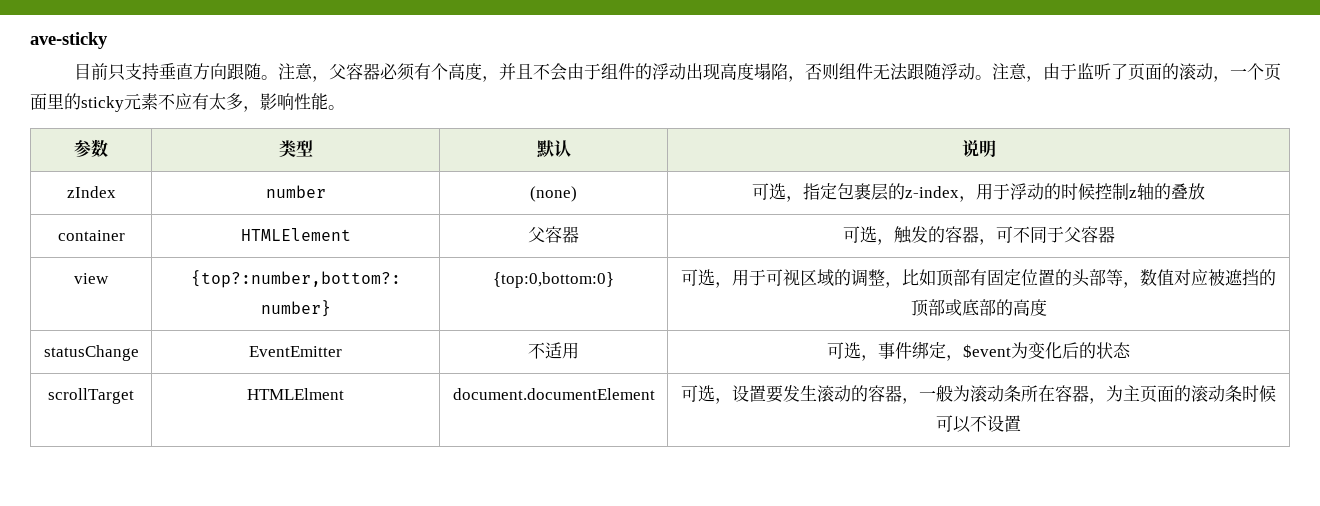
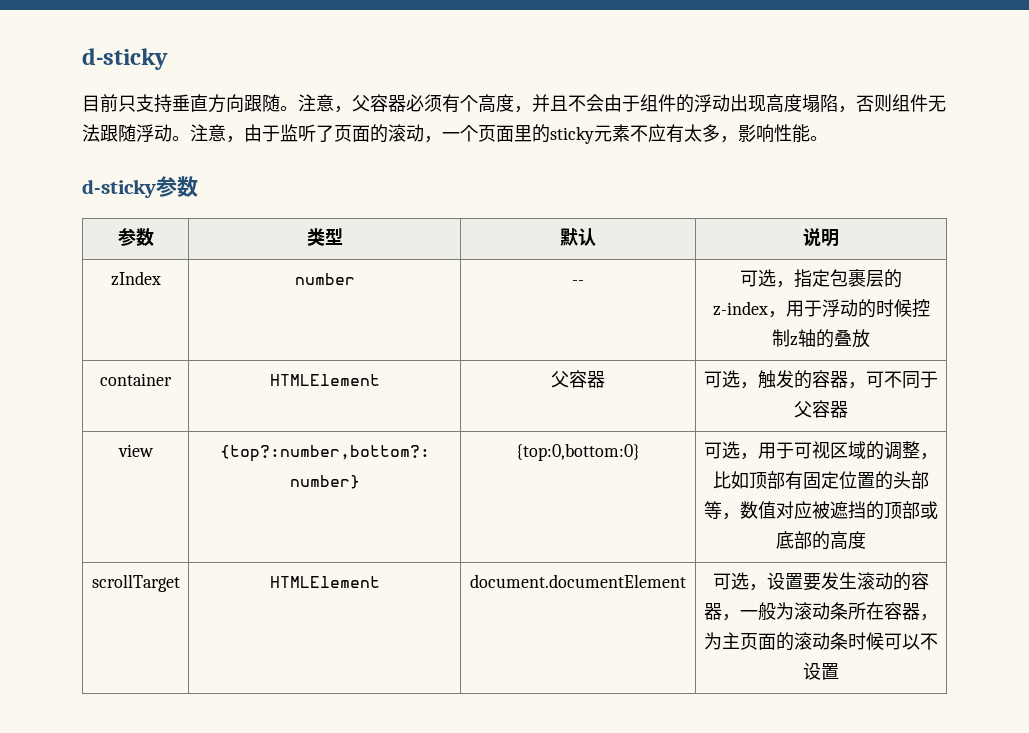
[30,32,108,49] ave-sticky -> [82,48,168,70] d-sticky
(345, 107) none -> [82,176,198,198] // d-sticky参数
[530,186,577,202] (none) -> [572,280,584,285] --
[43,345,139,361] [249,346,342,357] [528,342,579,359] [827,341,1131,361] // statusChange | EventEmitter | 不适用 | 可选，事件绑定，$event为变化后的状态 -> (866, 540) none
[247,388,344,400] HTMLElment -> [269,576,380,588] HTMLElement

